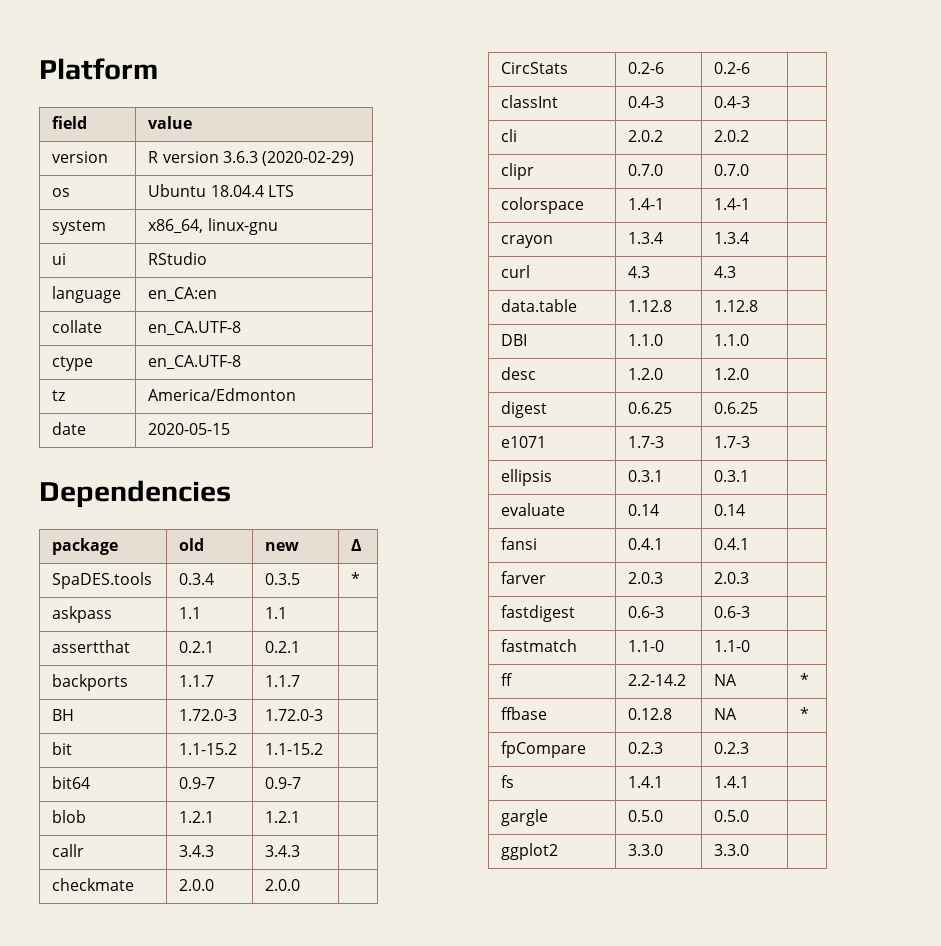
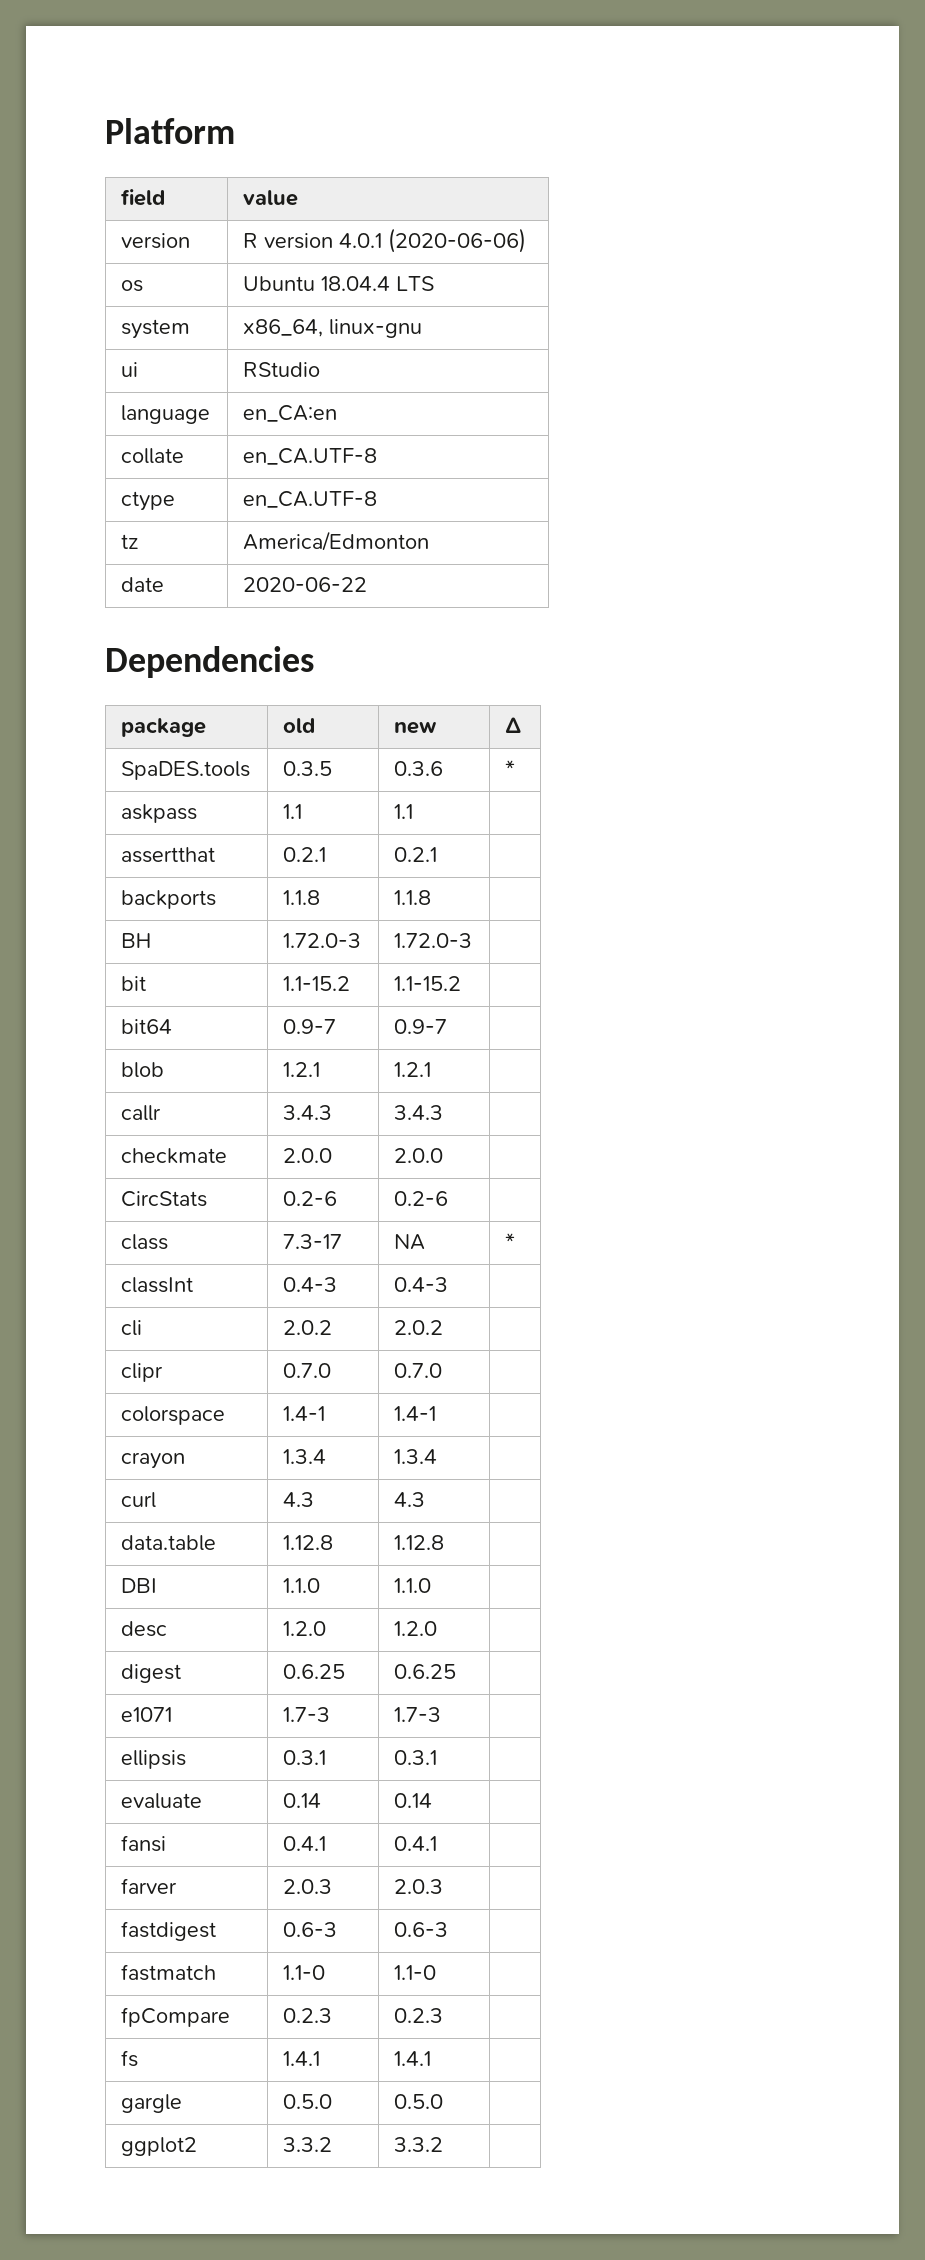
[222,151,354,166] 3.6.3 (2020-02-29) -> [339,228,527,253] 4.0.1 (2020-06-06)
[148,423,231,435] 2020-05-15 -> [243,577,368,592] 2020-06-22
[179,573,215,585] [265,573,301,585] 0.3.4 | 0.3.5 -> [283,761,333,776] [394,761,444,776] 0.3.5 | 0.3.6
[179,675,215,687] [265,675,301,687] 1.1.7 | 1.1.7 -> [283,890,321,905] [394,890,432,905] 1.1.8 | 1.1.8
(751, 68) none -> [121,1234,169,1250] [283,1234,343,1249] [394,1234,426,1250] [505,1233,516,1249] // class | 7.3-17 | NA | *
[501,673,514,686] [628,674,687,686] [714,674,738,686] [800,673,810,686] [501,707,548,720] [628,708,673,720] [714,708,738,720] [800,707,810,720] // ff | 2.2-14.2 | NA | * // ffbase | 0.12.8 | NA | * -> (437, 1972) none
[628,844,664,856] [714,844,750,856] 3.3.0 | 3.3.0 -> [283,2137,333,2152] [394,2137,444,2152] 3.3.2 | 3.3.2

